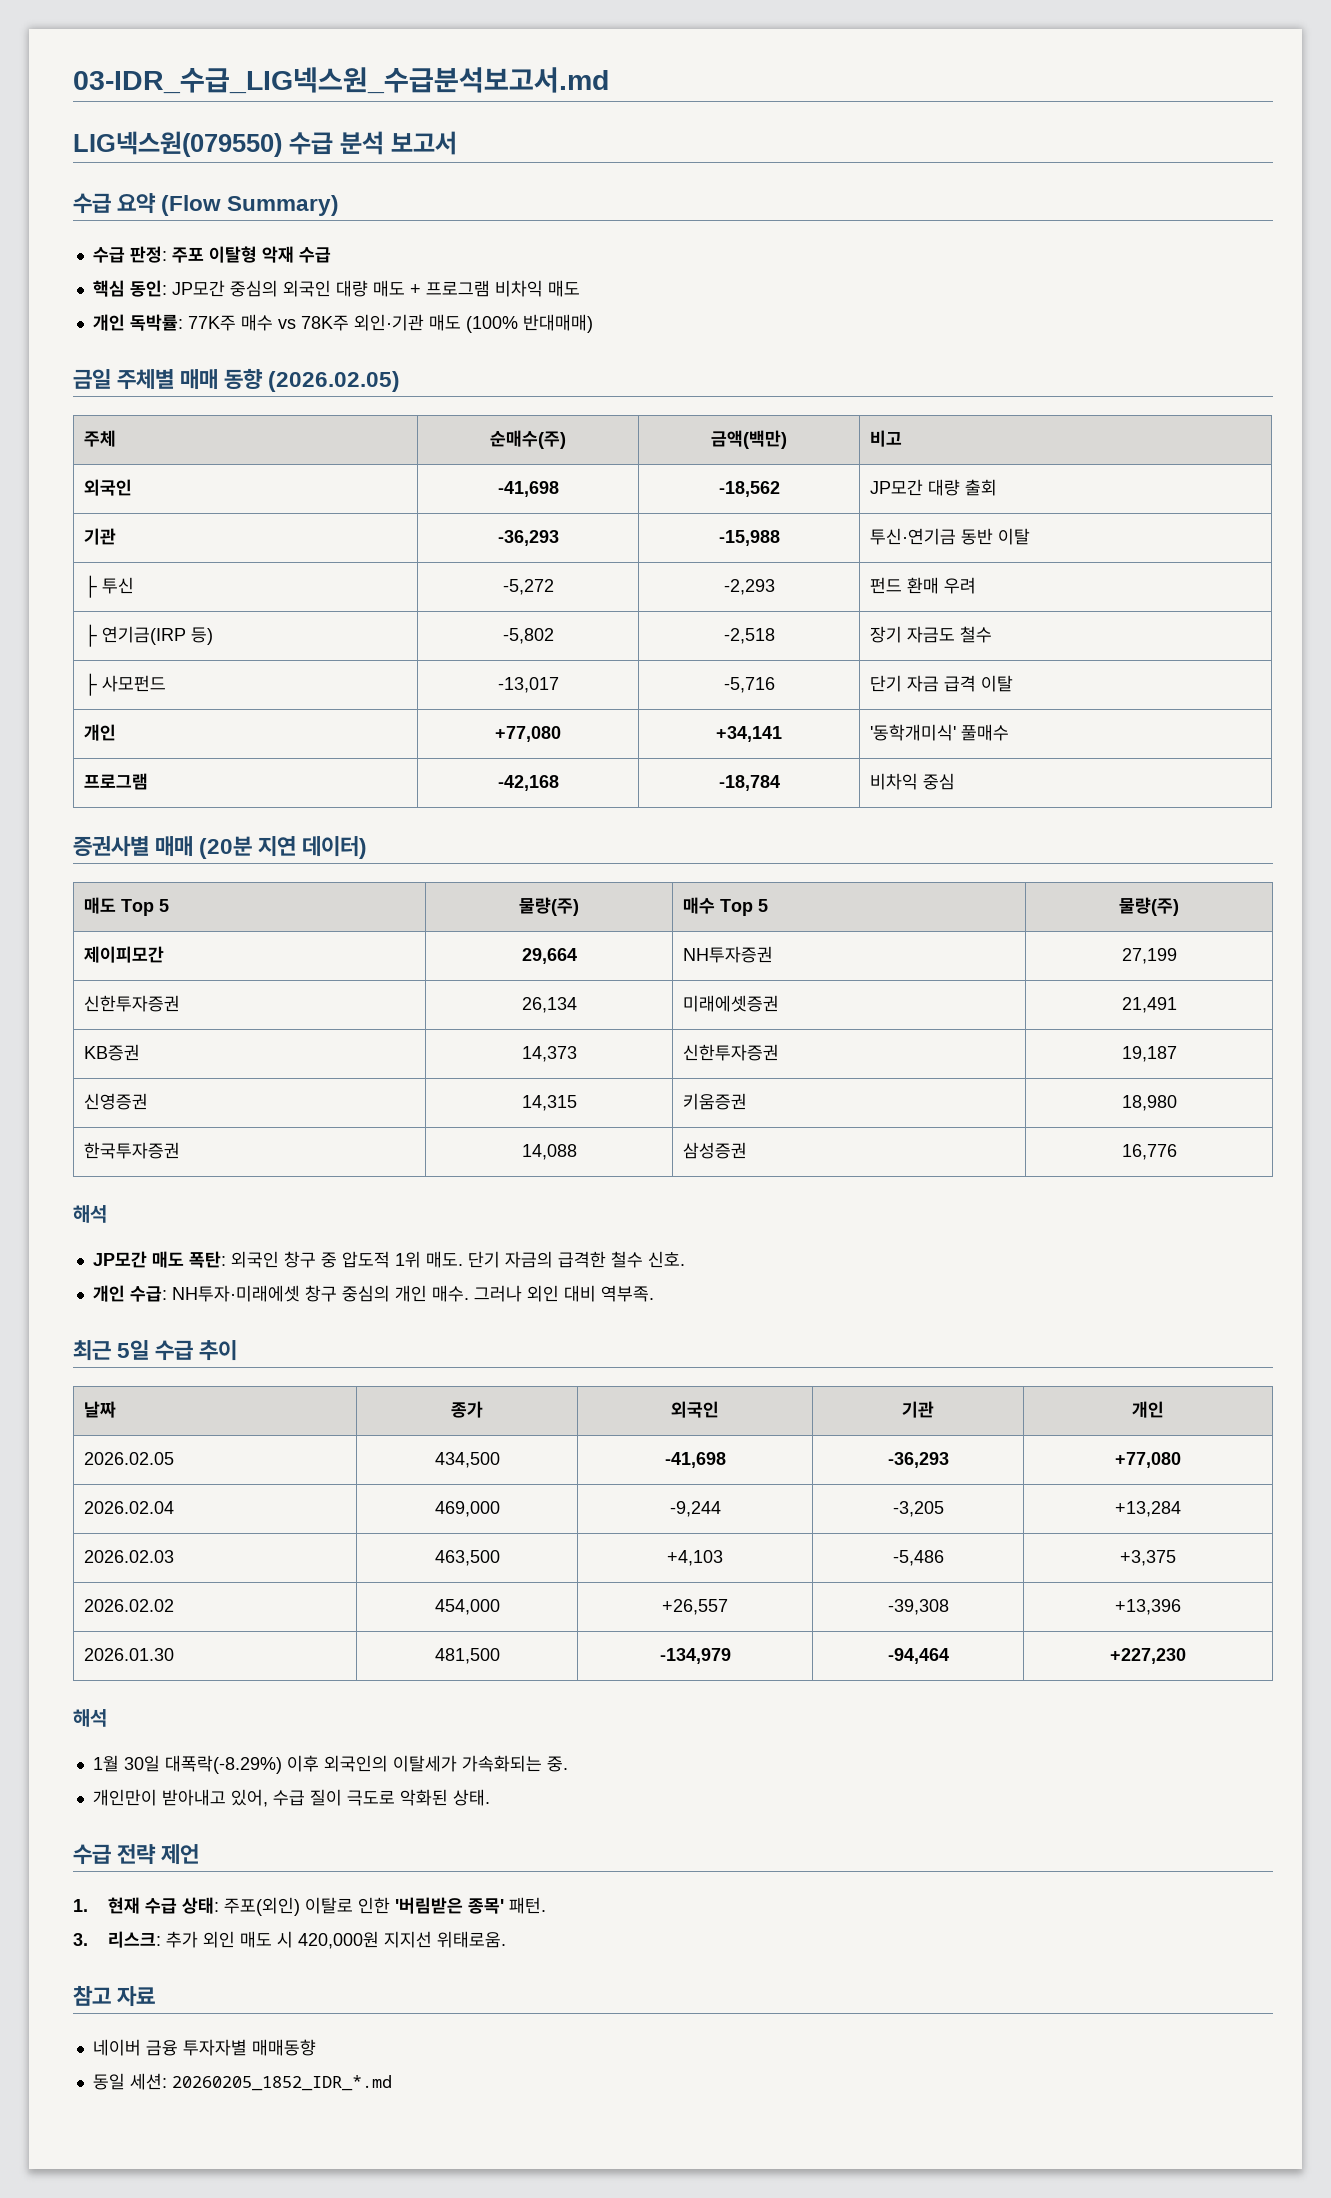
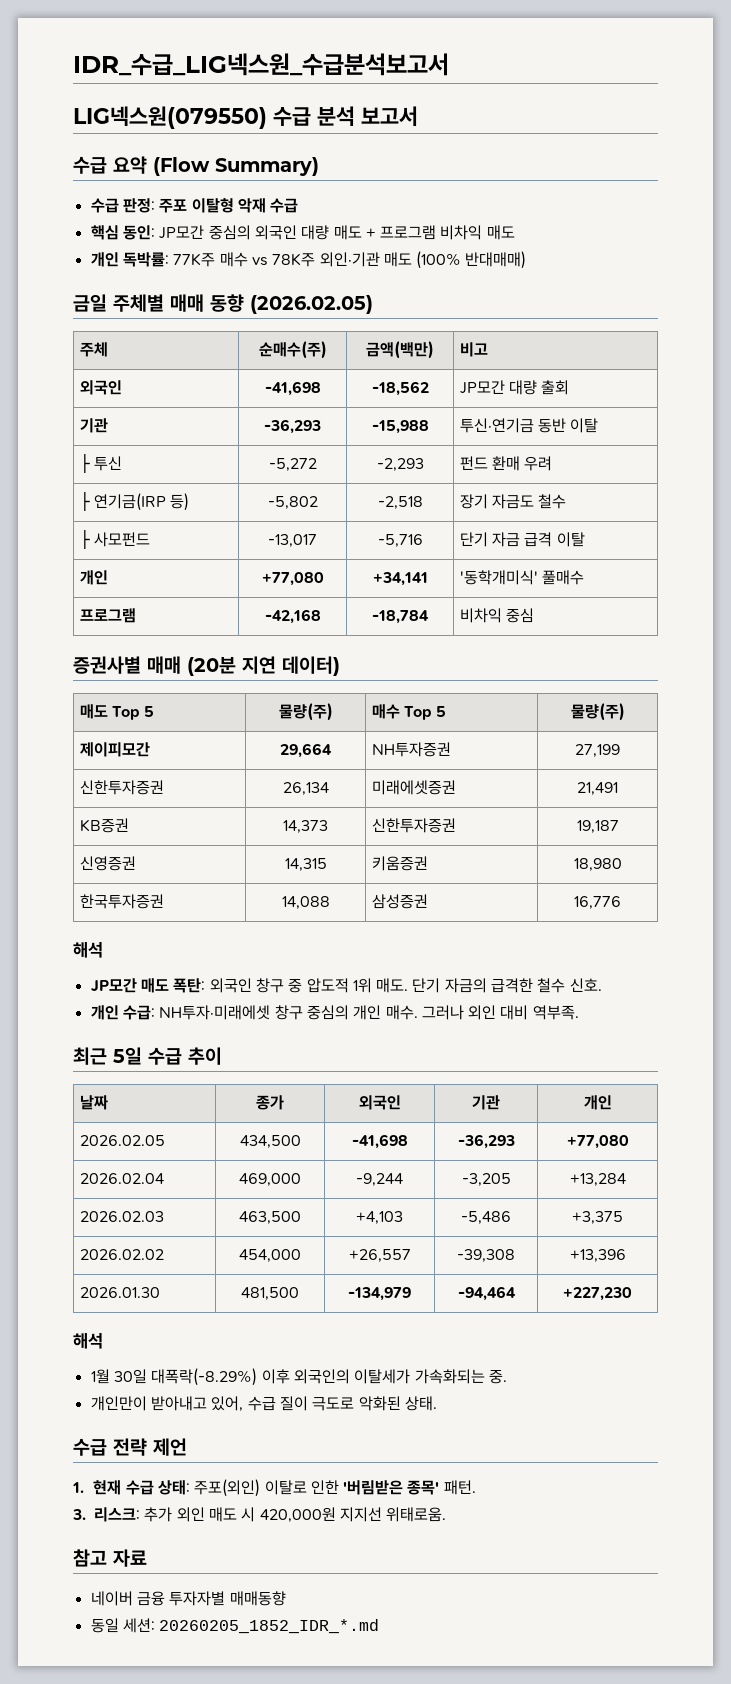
[73,67,609,94] 03-IDR_수급_LIG넥스원_수급분석보고서.md -> [73,53,449,76] IDR_수급_LIG넥스원_수급분석보고서

